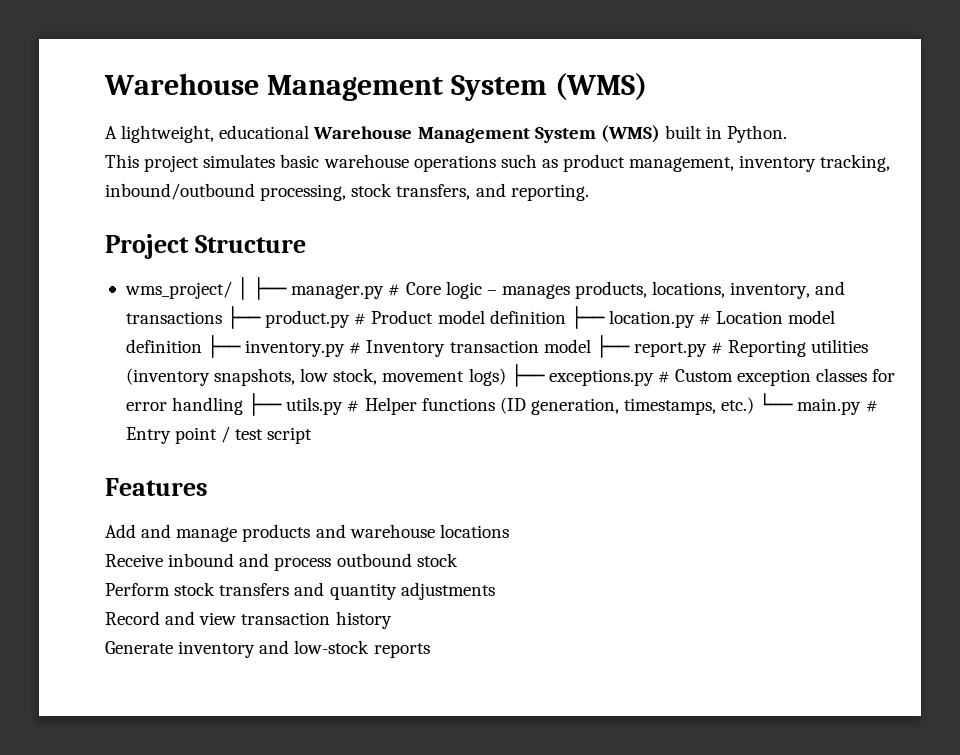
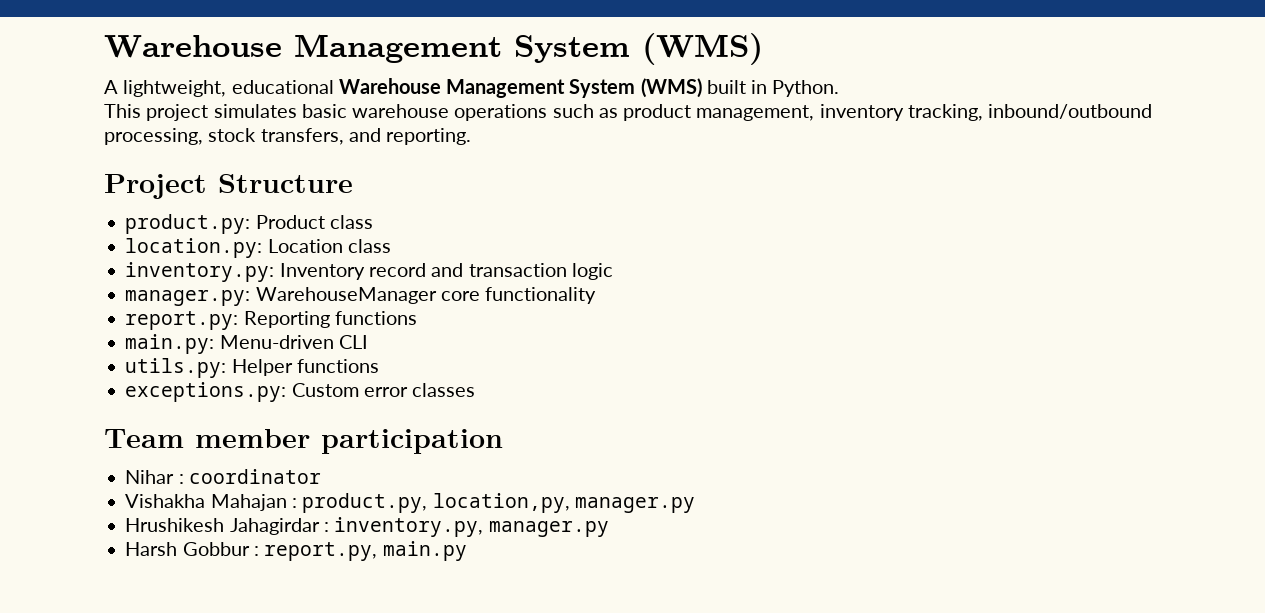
[124,277,846,300] [125,306,836,329] [125,335,869,358] [125,364,896,387] [125,393,878,416] [125,426,313,444] [105,478,208,496] [105,524,509,542] [105,553,458,571] [105,582,495,600] [105,611,392,629] [105,640,430,658] wms_project/ │ ├── manager.py # Core logic – manages products, locations, inventory, and transactions ├── product.py # Product model definition ├── location.py # Location model definition ├── inventory.py # Inventory transaction model ├── report.py # Reporting utilities (inventory snapshots, low stock, movement logs) ├── exceptions.py # Custom exception classes for error handling ├── utils.py # Helper functions (ID generation, timestamps, etc.) └── main.py # Entry point / test script // Features // Add and manage products and warehouse locations // Receive inbound and process outbound stock // Perform stock transfers and quantity adjustments // Record and view transaction history // Generate inventory and low-stock reports -> [125,214,373,234] [125,238,391,258] [125,262,613,282] [125,287,597,306] [125,311,417,330] [125,334,368,354] [125,358,379,378] [125,382,476,402] [104,429,503,454] [125,469,321,484] [125,493,695,513] [125,517,609,537] [125,541,467,561] product.py: Product class // location.py: Location class // inventory.py: Inventory record and transaction logic // manager.py: WarehouseManager core functionality // report.py: Reporting functions // main.py: Menu-driven CLI // utils.py: Helper functions // exceptions.py: Custom error classes // Team member participation // Nihar : coordinator // Vishakha Mahajan : product.py, location,py, manager.py // Hrushikesh Jahagirdar : inventory.py, manager.py // Harsh Gobbur : report.py, main.py

